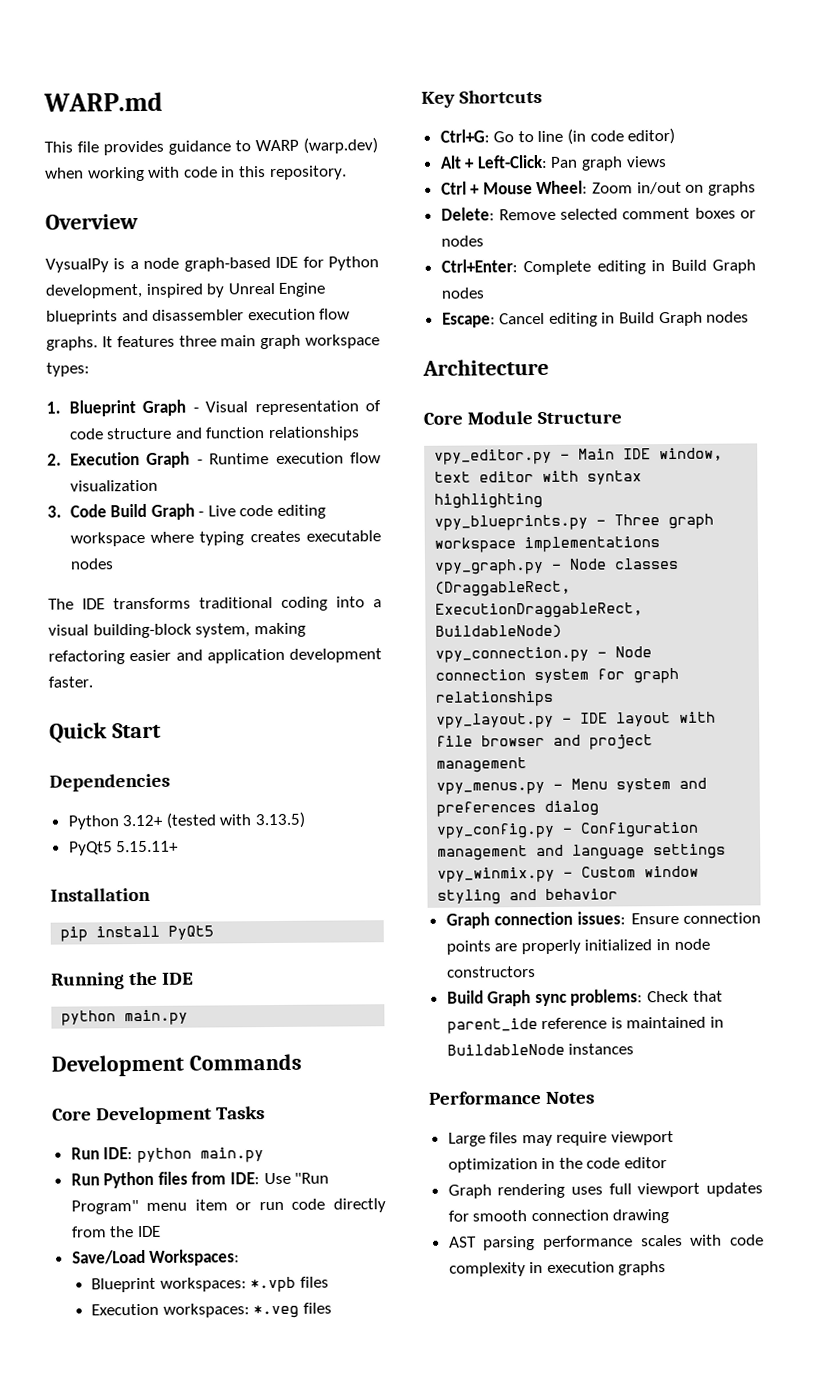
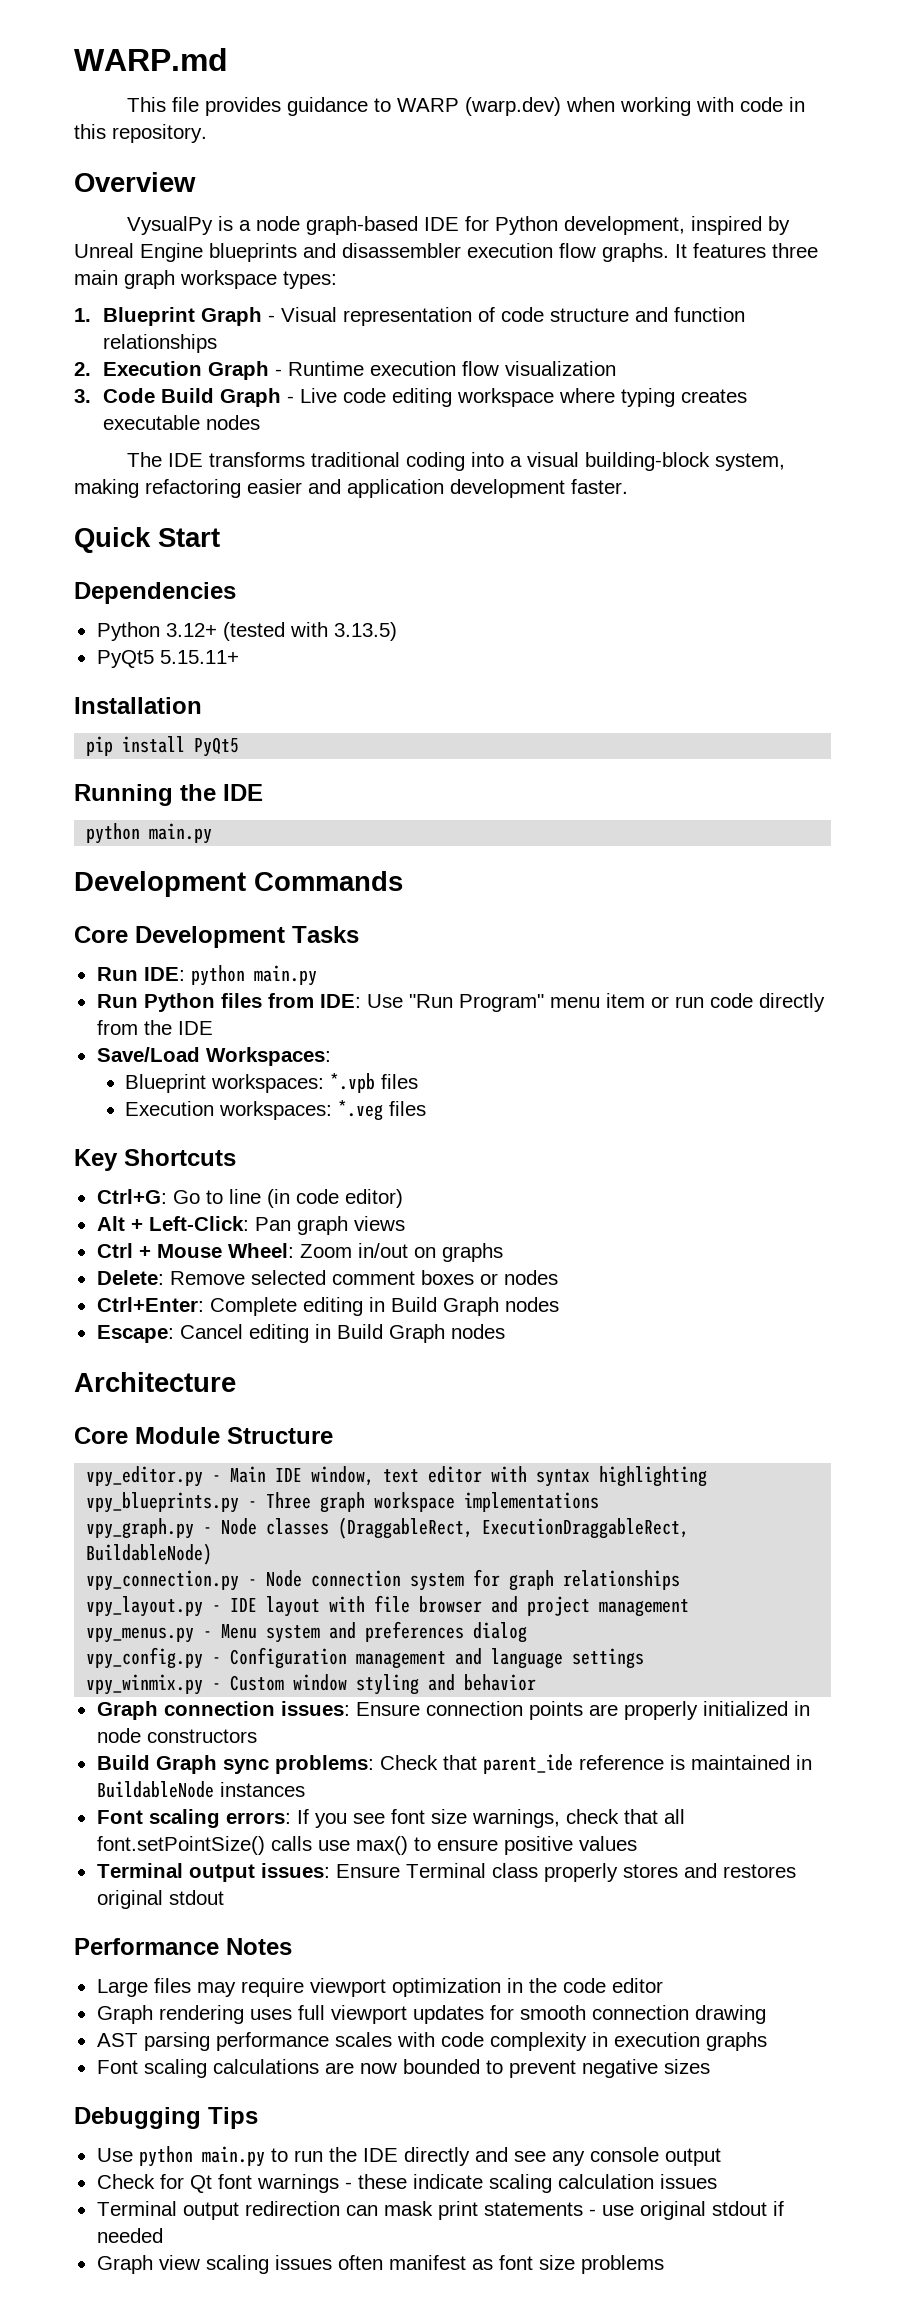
(635, 1049) none -> [96,1809,685,1828] [96,1836,637,1855] [96,1863,796,1882] [96,1890,224,1909] // Font scaling errors: If you see font size warnings, check that all font.setPointSize() calls use max() to ensure positive values // Terminal output issues: Ensure Terminal class properly stores and restores original stdout
(667, 1268) none -> [96,2059,710,2078] [74,2107,258,2129] [96,2146,721,2167] [96,2174,717,2193] [96,2201,784,2220] [96,2228,163,2243] [96,2255,664,2274] // Font scaling calculations are now bounded to prevent negative sizes // Debugging Tips // Use python main.py to run the IDE directly and see any console output // Check for Qt font warnings - these indicate scaling calculation issues // Terminal output redirection can mask print statements - use original stdout if needed // Graph view scaling issues often manifest as font size problems

